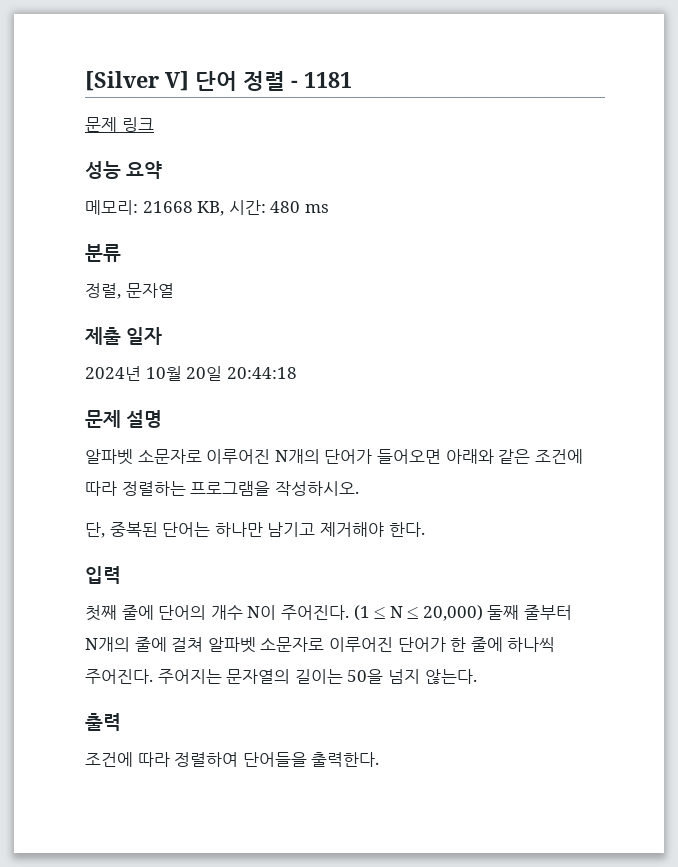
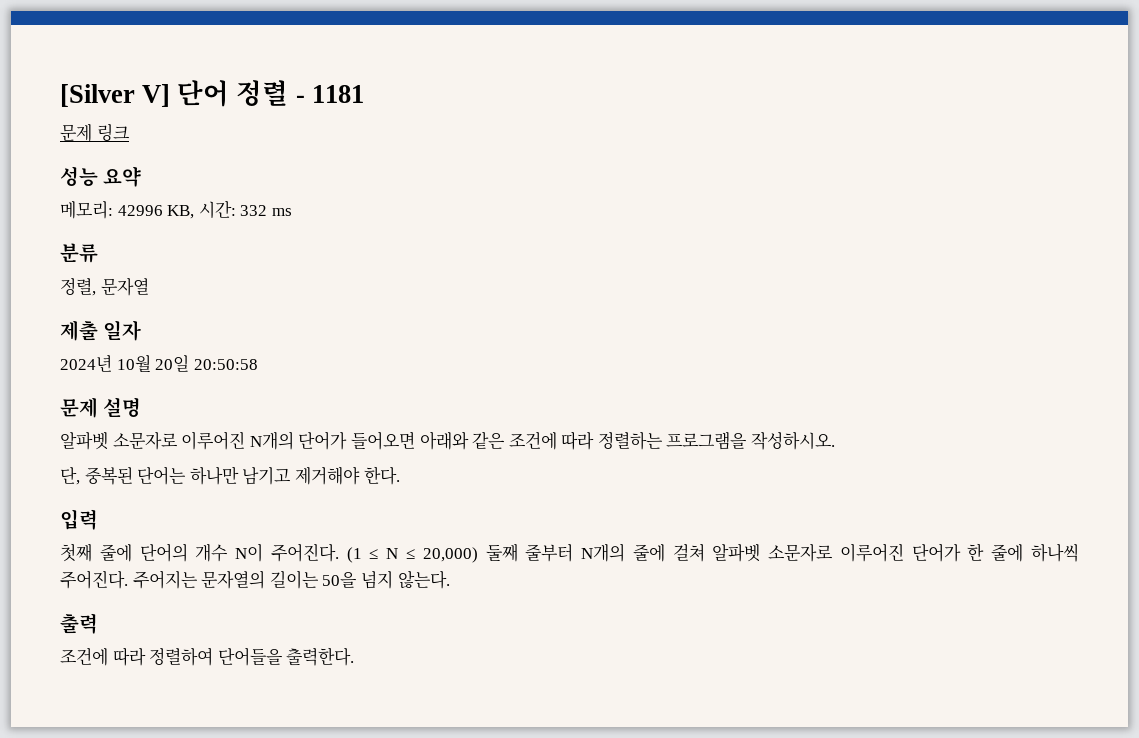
[142,201,193,213] 21668 -> [117,205,163,216] 42996
[270,201,301,213] 480 -> [240,205,268,216] 332
[226,367,297,379] 20:44:18 -> [193,359,258,370] 20:50:58

